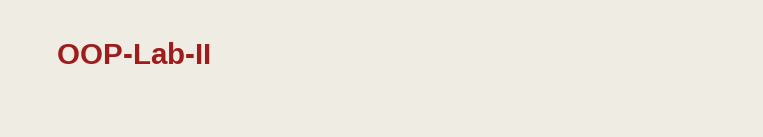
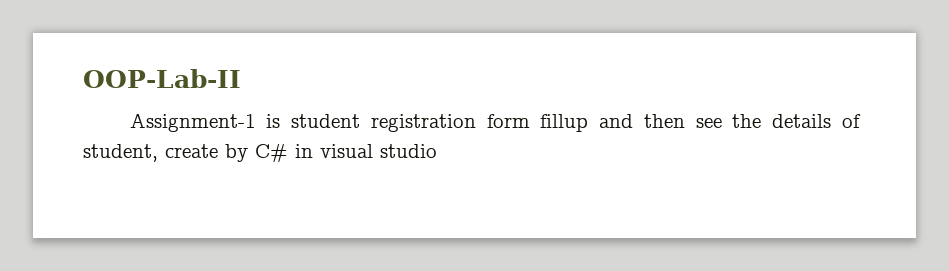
(211, 53) none -> [129,113,861,132] [83,143,437,163] // Assignment-1 is student registration form fillup and then see the details of student, create by C# in visual studio

